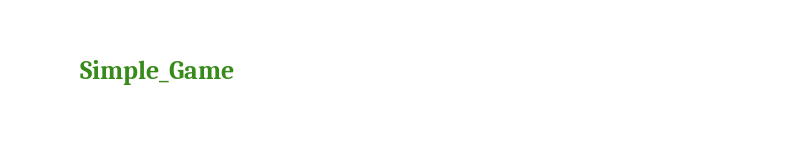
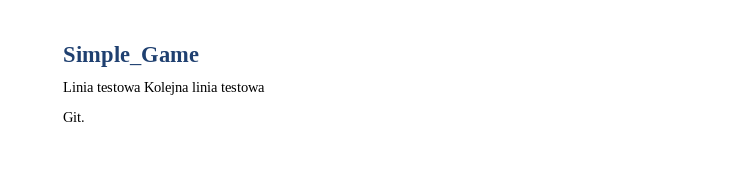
(234, 72) none -> [63,82,265,95] [63,112,85,122] // Linia testowa Kolejna linia testowa // Git.

